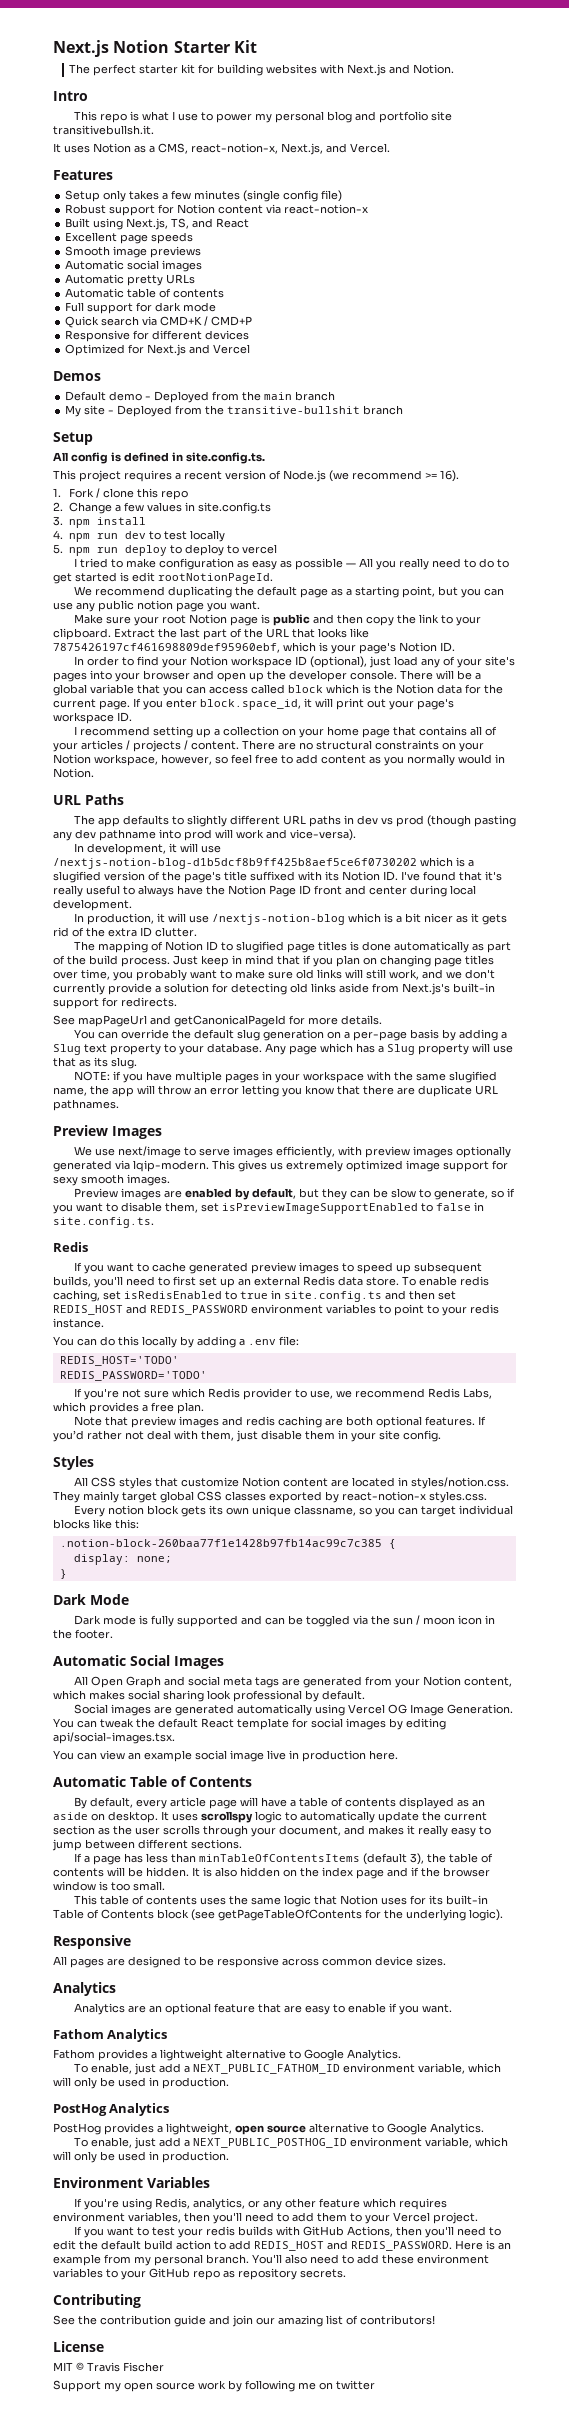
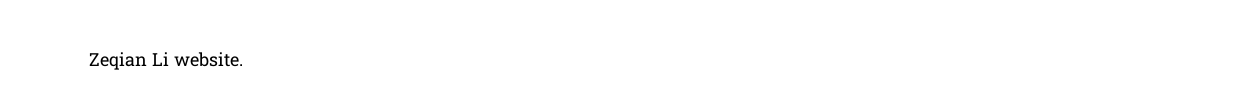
[53,40,257,57] [69,64,455,76] [53,91,88,101] [73,111,452,123] [53,125,154,135] [53,143,390,155] [53,170,113,180] [65,190,343,202] [65,204,369,216] [65,218,250,230] [65,232,194,244] [65,246,202,258] [65,260,203,272] [65,274,196,286] [65,288,225,298] [65,302,217,314] [65,316,253,328] [65,330,250,342] [65,344,251,356] [53,371,101,381] [65,391,336,403] [65,405,404,417] [53,432,93,445] [53,452,265,464] [53,470,459,482] [53,488,189,500] [53,502,272,514] [53,516,147,528] [53,530,226,542] [53,544,278,556] [73,558,509,570] [53,572,273,584] [73,586,504,598] [53,600,260,612] [73,614,481,626] [53,628,369,640] [53,642,455,654] [73,656,515,668] [53,670,481,682] [53,684,503,696] [53,698,454,710] [53,712,132,724] [73,726,497,738] [53,740,484,752] [53,754,505,766] [53,768,94,778] [53,794,124,805] [73,815,516,827] [53,829,356,841] [73,843,221,855] [53,857,474,869] [53,871,502,883] [53,885,476,897] [53,899,132,911] [73,913,507,925] [53,927,197,937] [73,941,511,953] [53,955,494,967] [53,969,495,981] [53,983,495,995] [53,997,177,1009] [53,1015,382,1027] [73,1029,507,1041] [53,1043,513,1055] [53,1057,137,1069] [73,1071,497,1083] [53,1085,498,1097] [53,1099,119,1111] [53,1125,162,1139] [73,1146,511,1158] [53,1160,508,1172] [53,1174,170,1186] [73,1188,515,1200] [53,1202,484,1214] [53,1217,154,1228] [53,1242,88,1252] [73,1262,482,1274] [53,1276,489,1288] [53,1290,456,1302] [53,1304,499,1316] [53,1318,104,1328] [53,1336,299,1348] [59,1356,179,1366] [59,1371,207,1381] [73,1388,492,1400] [53,1402,204,1414] [73,1416,486,1428] [53,1430,441,1442] [53,1456,94,1470] [73,1477,509,1489] [53,1491,487,1503] [73,1505,513,1517] [53,1519,139,1529] [59,1539,396,1549] [73,1554,172,1565] [59,1569,67,1579] [53,1594,129,1605] [73,1615,495,1627] [53,1629,113,1639] [53,1655,224,1669] [73,1676,512,1688] [53,1690,365,1702] [73,1704,513,1716] [53,1718,446,1730] [53,1732,175,1744] [53,1750,398,1762] [53,1776,252,1787] [73,1797,485,1809] [53,1811,487,1823] [53,1825,491,1837] [52,1839,242,1851] [73,1853,493,1865] [53,1867,490,1879] [53,1881,165,1891] [73,1895,488,1907] [53,1909,503,1921] [53,1935,131,1949] [53,1956,446,1968] [53,1982,116,1996] [73,2003,452,2015] [53,2029,168,2042] [53,2049,401,2061] [73,2063,501,2075] [53,2077,229,2089] [53,2103,170,2116] [53,2123,484,2135] [73,2137,508,2149] [53,2151,229,2163] [53,2177,210,2188] [73,2198,447,2210] [53,2212,478,2224] [73,2226,501,2238] [53,2240,511,2251] [53,2254,489,2266] [53,2268,346,2280] [53,2294,141,2308] [53,2315,435,2327] [53,2341,104,2352] [53,2362,164,2372] [53,2380,375,2392] Next.js Notion Starter Kit // The perfect starter kit for building websites with Next.js and Notion. // Intro // This repo is what I use to power my personal blog and portfolio site transitivebullsh.it. // It uses Notion as a CMS, react-notion-x, Next.js, and Vercel. // Features // Setup only takes a few minutes (single config file) // Robust support for Notion content via react-notion-x // Built using Next.js, TS, and React // Excellent page speeds // Smooth image previews // Automatic social images // Automatic pretty URLs // Automatic table of contents // Full support for dark mode // Quick search via CMD+K / CMD+P // Responsive for different devices // Optimized for Next.js and Vercel // Demos // Default demo - Deployed from the main branch // My site - Deployed from the transitive-bullshit branch // Setup // All config is defined in site.config.ts. // This project requires a recent version of Node.js (we recommend >= 16). // 1. Fork / clone this repo // 2. Change a few values in site.config.ts // 3. npm install // 4. npm run dev to test locally // 5. npm run deploy to deploy to vercel // I tried to make configuration as easy as possible — All you really need to do to get started is edit rootNotionPageId. // We recommend duplicating the default page as a starting point, but you can use any public notion page you want. // Make sure your root Notion page is public and then copy the link to your clipboard. Extract the last part of the URL that looks like 7875426197cf461698809def95960ebf, which is your page's Notion ID. // In order to find your Notion workspace ID (optional), just load any of your site's pages into your browser and open up the developer console. There will be a global variable that you can access called block which is the Notion data for the current page. If you enter block.space_id, it will print out your page's workspace ID. // I recommend setting up a collection on your home page that contains all of your articles / projects / content. There are no structural constraints on your Notion workspace, however, so feel free to add content as you normally would in Notion. // URL Paths // The app defaults to slightly different URL paths in dev vs prod (though pasting any dev pathname into prod will work and vice-versa). // In development, it will use /nextjs-notion-blog-d1b5dcf8b9ff425b8aef5ce6f0730202 which is a slugified version of the page's title suffixed with its Notion ID. I've found that it's really useful to always have the Notion Page ID front and center during local development. // In production, it will use /nextjs-notion-blog which is a bit nicer as it gets rid of the extra ID clutter. // The mapping of Notion ID to slugified page titles is done automatically as part of the build process. Just keep in mind that if you plan on changing page titles over time, you probably want to make sure old links will still work, and we don't currently provide a solution for detecting old links aside from Next.js's built-in support for redirects. // See mapPageUrl and getCanonicalPageId for more details. // You can override the default slug generation on a per-page basis by adding a Slug text property to your database. Any page which has a Slug property will use that as its slug. // NOTE: if you have multiple pages in your workspace with the same slugified name, the app will throw an error letting you know that there are duplicate URL pathnames. // Preview Images // We use next/image to serve images efficiently, with preview images optionally generated via lqip-modern. This gives us extremely optimized image support for sexy smooth images. // Preview images are enabled by default, but they can be slow to generate, so if you want to disable them, set isPreviewImageSupportEnabled to false in site.config.ts. // Redis // If you want to cache generated preview images to speed up subsequent builds, you'll need to first set up an external Redis data store. To enable redis caching, set isRedisEnabled to true in site.config.ts and then set REDIS_HOST and REDIS_PASSWORD environment variables to point to your redis instance. // You can do this locally by adding a .env file: // REDIS_HOST='TODO' // REDIS_PASSWORD='TODO' // If you're not sure which Redis provider to use, we recommend Redis Labs, which provides a free plan. // Note that preview images and redis caching are both optional features. If you’d rather not deal with them, just disable them in your site config. // Styles // All CSS styles that customize Notion content are located in styles/notion.css. They mainly target global CSS classes exported by react-notion-x styles.css. // Every notion block gets its own unique classname, so you can target individual blocks like this: // .notion-block-260baa77f1e1428b97fb14ac99c7c385 { // display: none; // } // Dark Mode // Dark mode is fully supported and can be toggled via the sun / moon icon in the footer. // Automatic Social Images // All Open Graph and social meta tags are generated from your Notion content, which makes social sharing look professional by default. // Social images are generated automatically using Vercel OG Image Generation. You can tweak the default React template for social images by editing api/social-images.tsx. // You can view an example social image live in production here. // Automatic Table of Contents // By default, every article page will have a table of contents displayed as an aside on desktop. It uses scrollspy logic to automatically update the current section as the user scrolls through your document, and makes it really easy to jump between different sections. // If a page has less than minTableOfContentsItems (default 3), the table of contents will be hidden. It is also hidden on the index page and if the browser window is too small. // This table of contents uses the same logic that Notion uses for its built-in Table of Contents block (see getPageTableOfContents for the underlying logic). // Responsive // All pages are designed to be responsive across common device sizes. // Analytics // Analytics are an optional feature that are easy to enable if you want. // Fathom Analytics // Fathom provides a lightweight alternative to Google Analytics. // To enable, just add a NEXT_PUBLIC_FATHOM_ID environment variable, which will only be used in production. // PostHog Analytics // PostHog provides a lightweight, open source alternative to Google Analytics. // To enable, just add a NEXT_PUBLIC_POSTHOG_ID environment variable, which will only be used in production. // Environment Variables // If you're using Redis, analytics, or any other feature which requires environment variables, then you'll need to add them to your Vercel project. // If you want to test your redis builds with GitHub Actions, then you'll need to edit the default build action to add REDIS_HOST and REDIS_PASSWORD. Here is an example from my personal branch. You'll also need to add these environment variables to your GitHub repo as repository secrets. // Contributing // See the contribution guide and join our amazing list of contributors! // License // MIT © Travis Fischer // Support my open source work by following me on twitter -> [89,52,243,70] Zeqian Li website.

